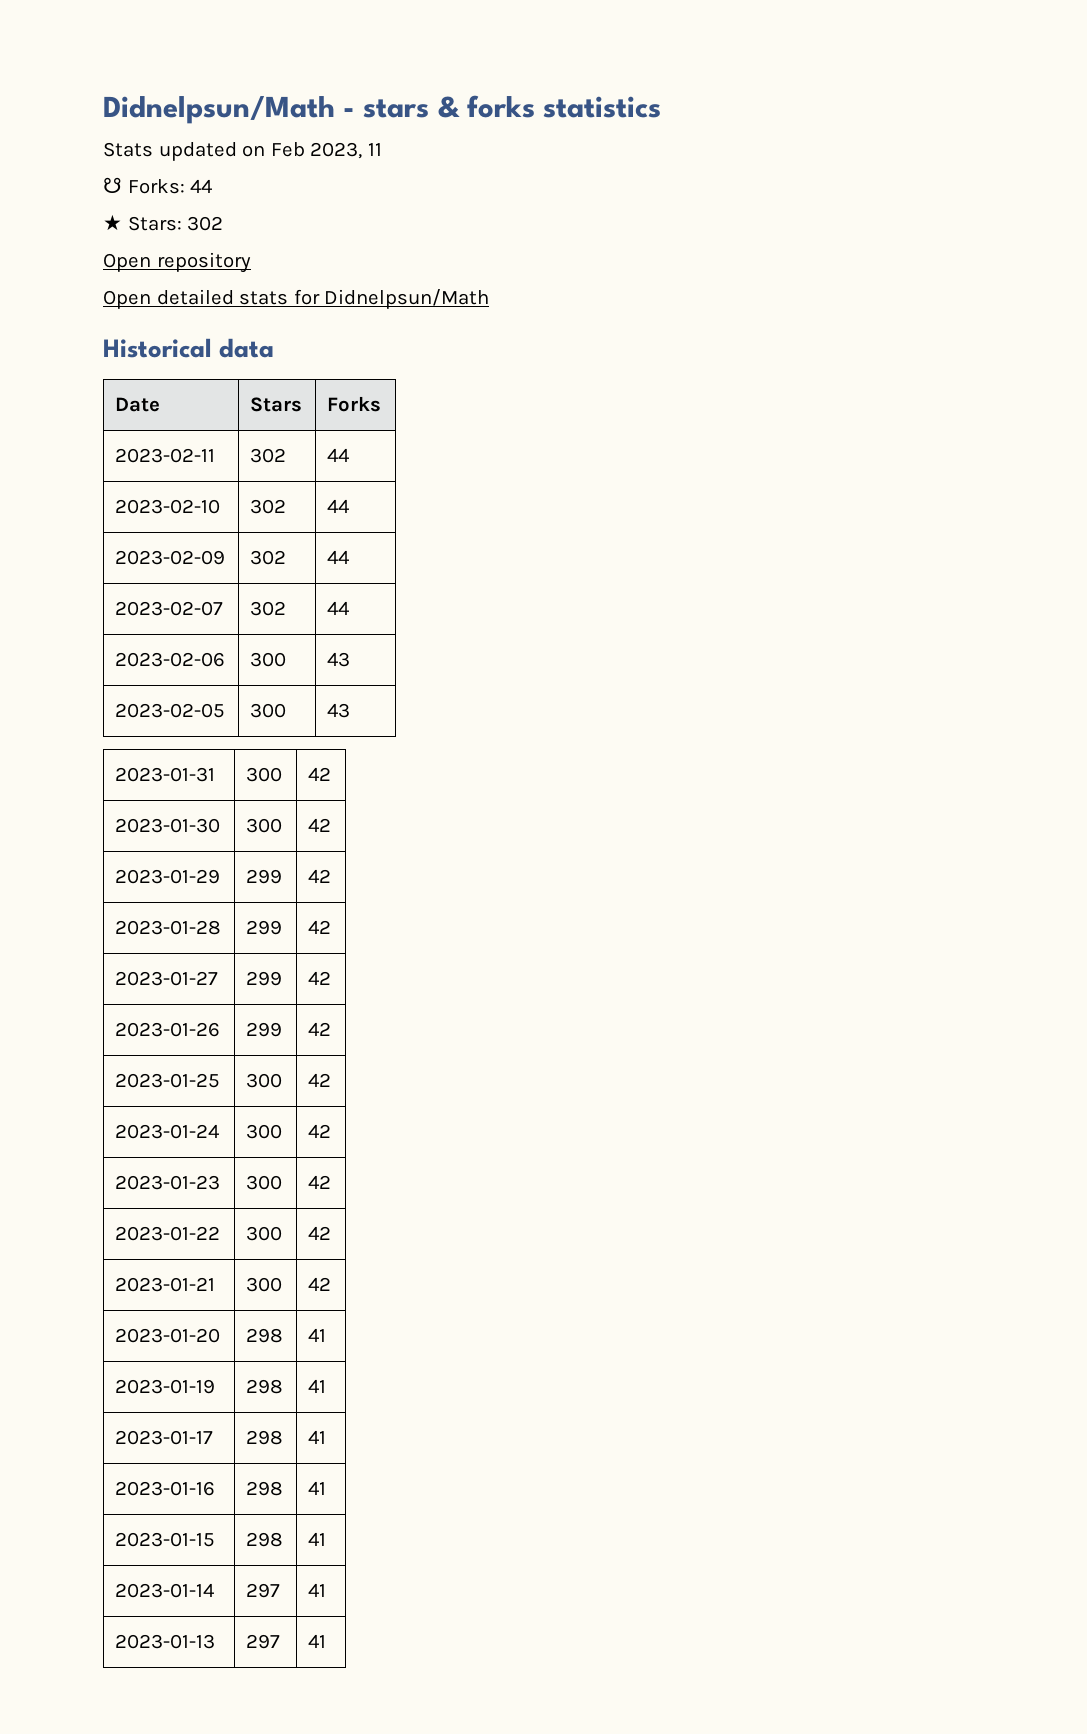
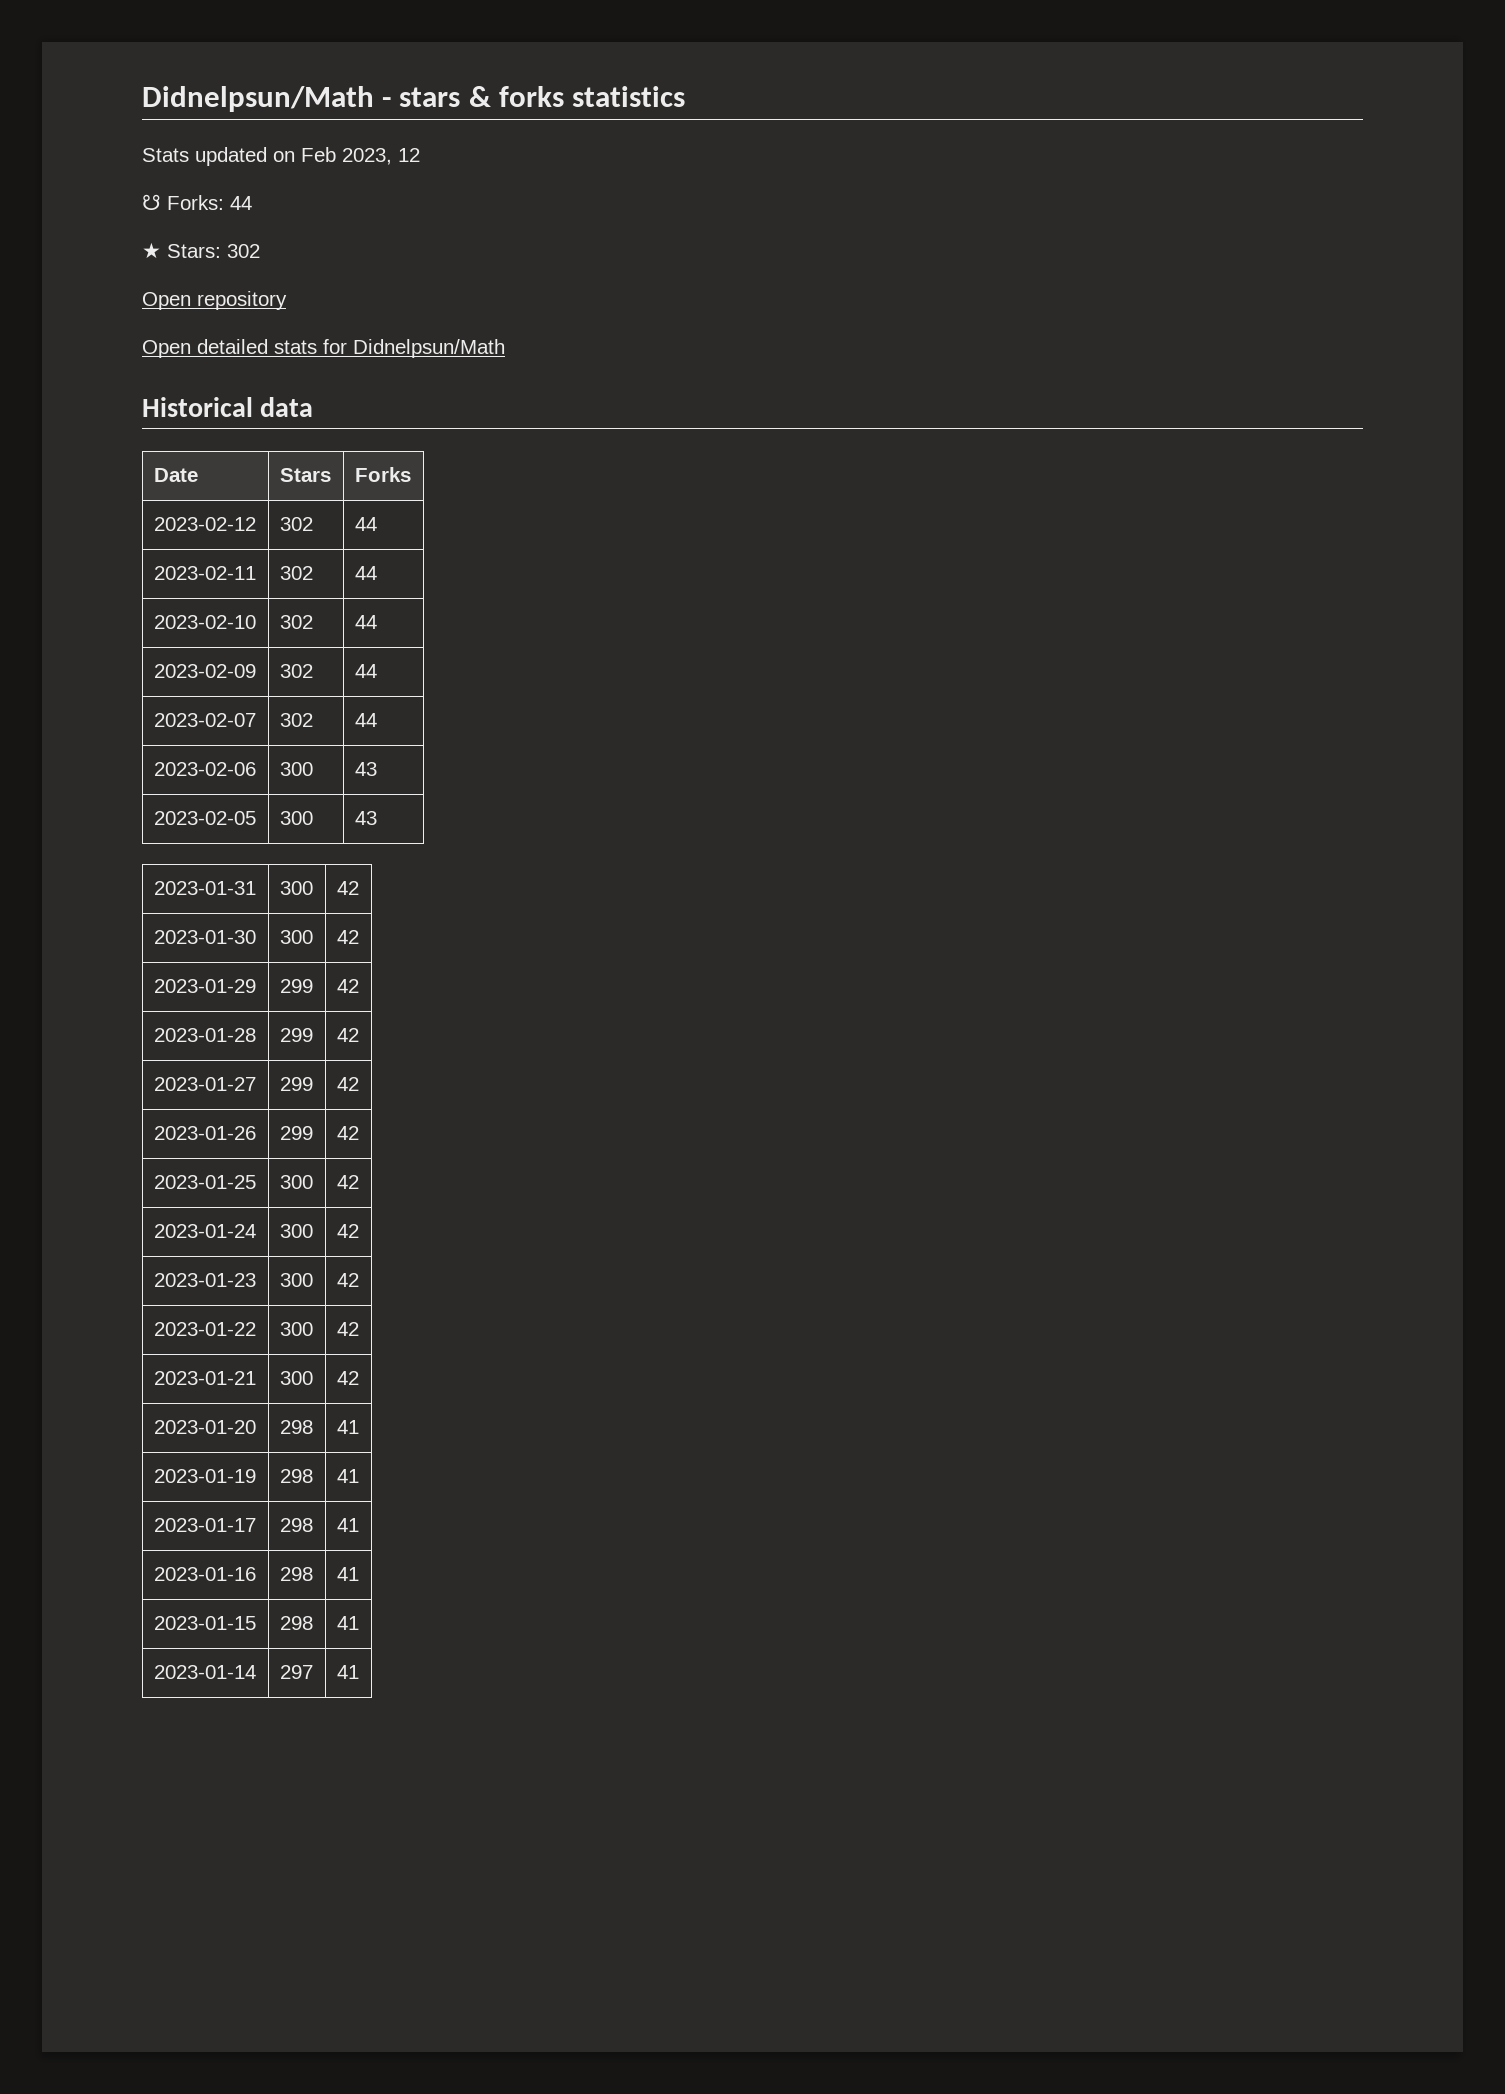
[367,143,382,156] 11 -> [398,148,420,162] 12
(382, 404) none -> [153,517,256,531] [279,517,313,531] [354,517,377,531] // 2023-02-12 | 302 | 44
[115,1634,216,1649] [246,1634,281,1649] [308,1634,327,1648] // 2023-01-13 | 297 | 41 -> (359, 1672) none

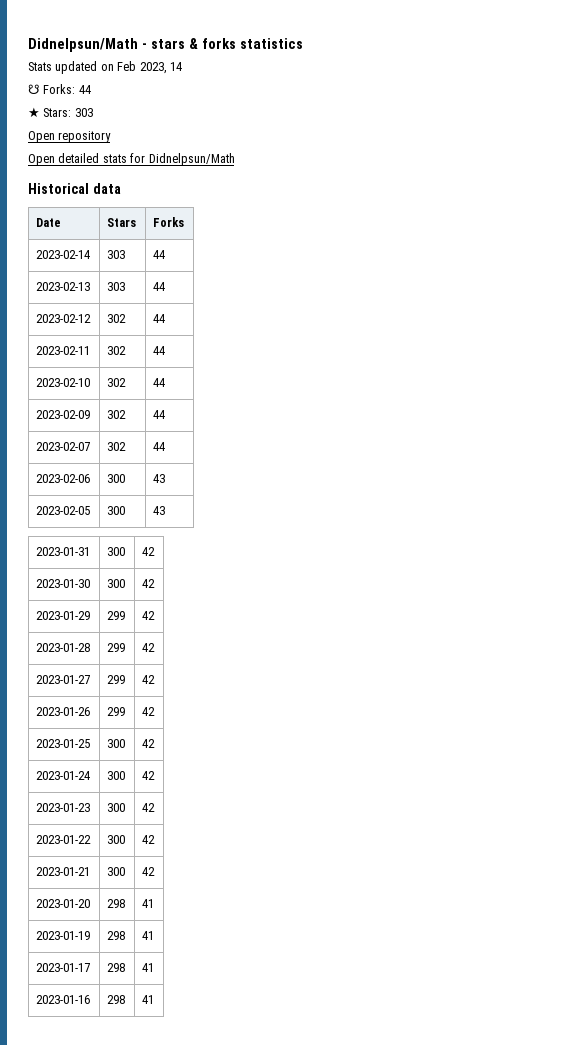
[398,148,420,162] 12 -> [169,62,182,71] 14
[227,244,260,258] 302 -> [74,108,93,117] 303
(411, 474) none -> [36,250,91,259] [107,250,126,259] [153,250,166,259] [36,282,91,291] [107,282,126,291] [153,282,166,291] // 2023-02-14 | 303 | 44 // 2023-02-13 | 303 | 44
[153,1616,256,1630] [279,1616,313,1630] [336,1616,359,1630] [153,1665,256,1679] [279,1665,313,1679] [336,1665,359,1679] // 2023-01-15 | 298 | 41 // 2023-01-14 | 297 | 41 -> (155, 999) none

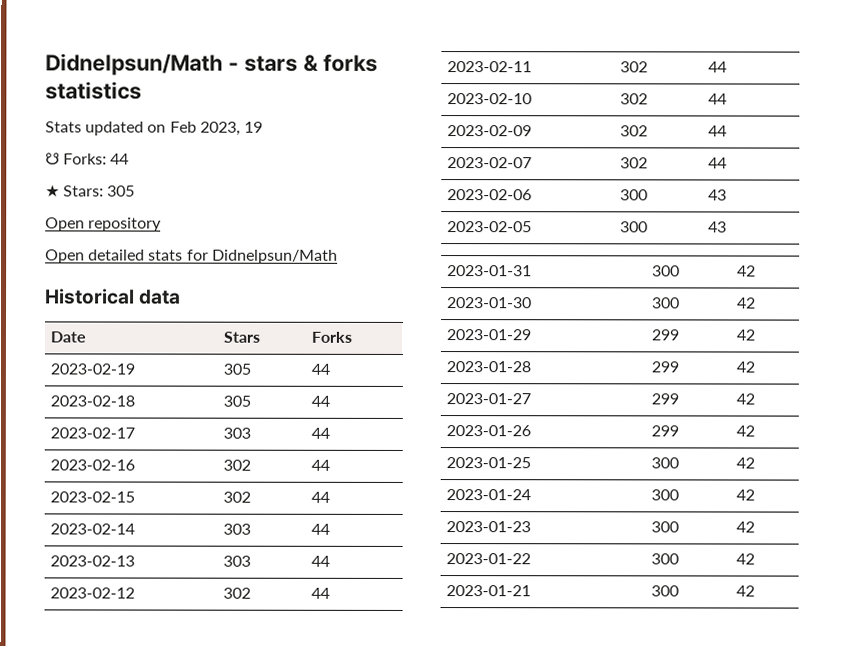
[169,62,182,71] 14 -> [243,121,263,133] 19
[74,108,93,117] 303 -> [107,185,136,197] 305
(185, 222) none -> [50,363,136,375] [223,363,252,375] [311,363,331,375] [50,395,136,407] [223,395,252,407] [311,395,331,407] [50,427,136,439] [223,427,252,439] [311,427,331,439] [50,459,136,471] [223,459,252,471] [311,459,331,471] [50,491,136,503] [223,491,252,503] [311,491,331,503] // 2023-02-19 | 305 | 44 // 2023-02-18 | 305 | 44 // 2023-02-17 | 303 | 44 // 2023-02-16 | 302 | 44 // 2023-02-15 | 302 | 44
[36,899,91,908] [107,899,126,908] [142,899,155,908] [36,931,91,940] [107,931,126,940] [142,931,155,940] [36,963,91,972] [107,963,126,972] [142,963,155,972] [36,995,91,1004] [107,995,126,1004] [142,995,155,1004] // 2023-01-20 | 298 | 41 // 2023-01-19 | 298 | 41 // 2023-01-17 | 298 | 41 // 2023-01-16 | 298 | 41 -> (756, 591) none

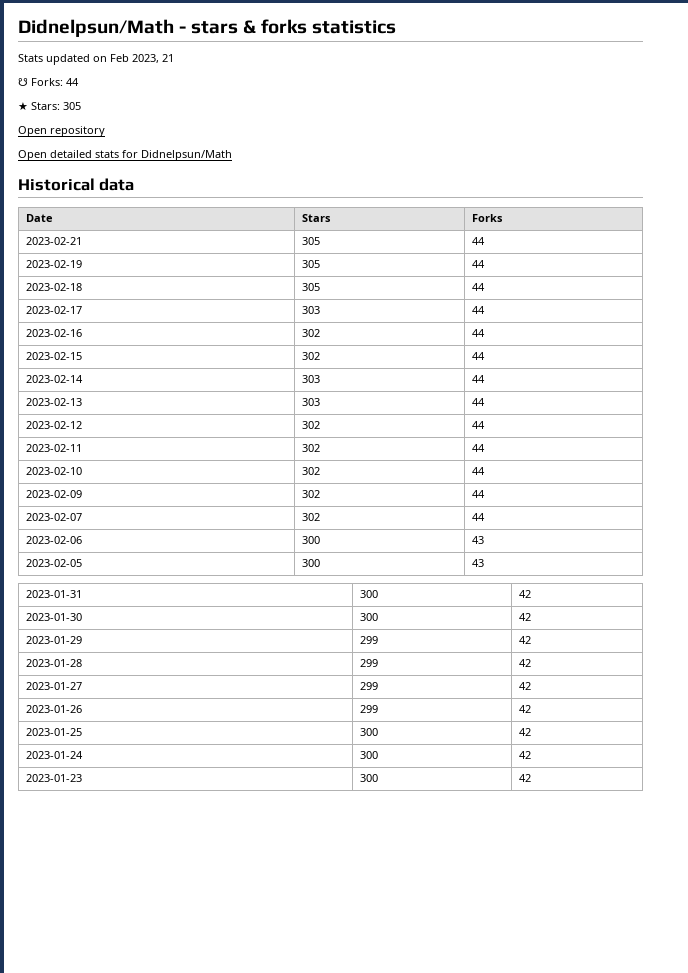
[243,121,263,133] 19 -> [162,54,174,62] 21
(353, 337) none -> [25,237,82,245] [301,237,320,245] [471,237,485,245] // 2023-02-21 | 305 | 44
[446,553,532,565] [651,553,680,565] [736,553,756,565] [446,585,532,597] [651,585,680,597] [736,585,756,597] // 2023-01-22 | 300 | 42 // 2023-01-21 | 300 | 42 -> (531, 778) none

